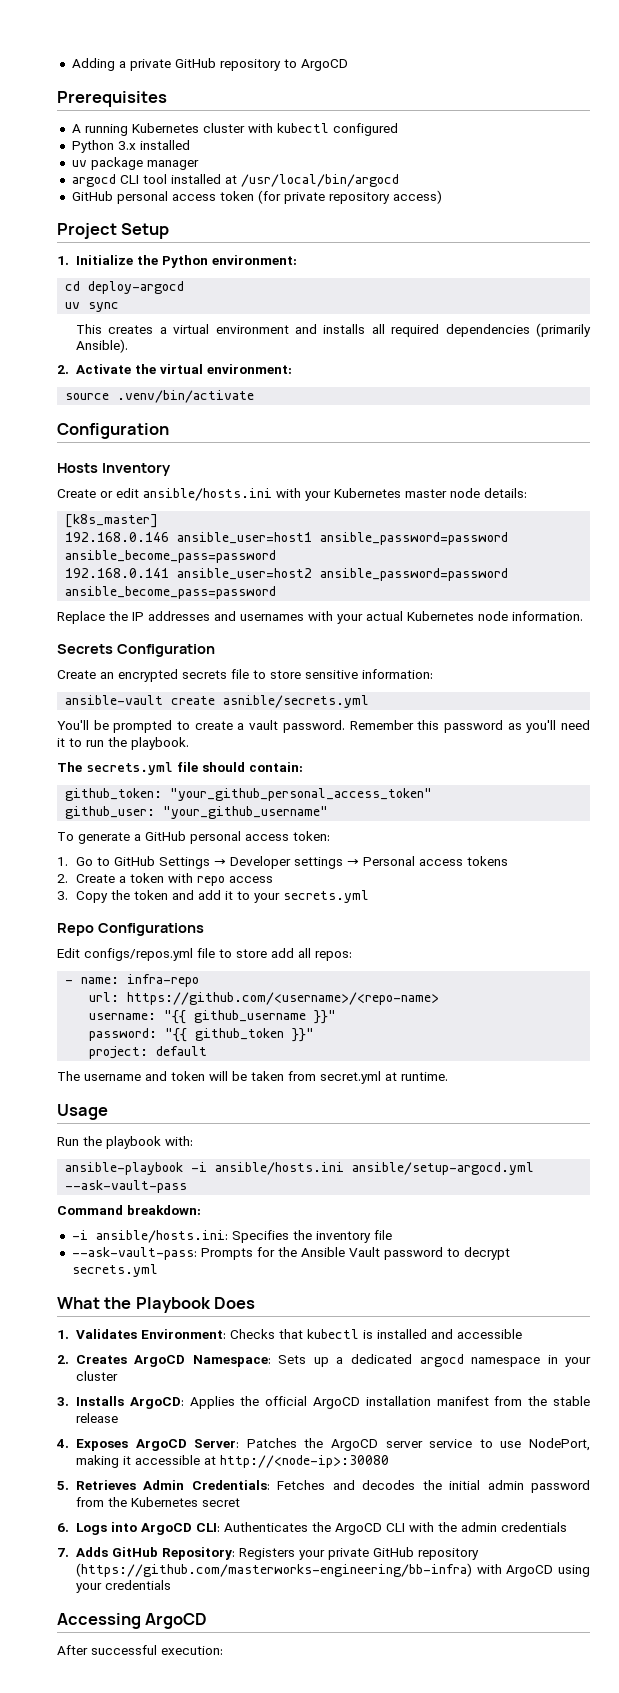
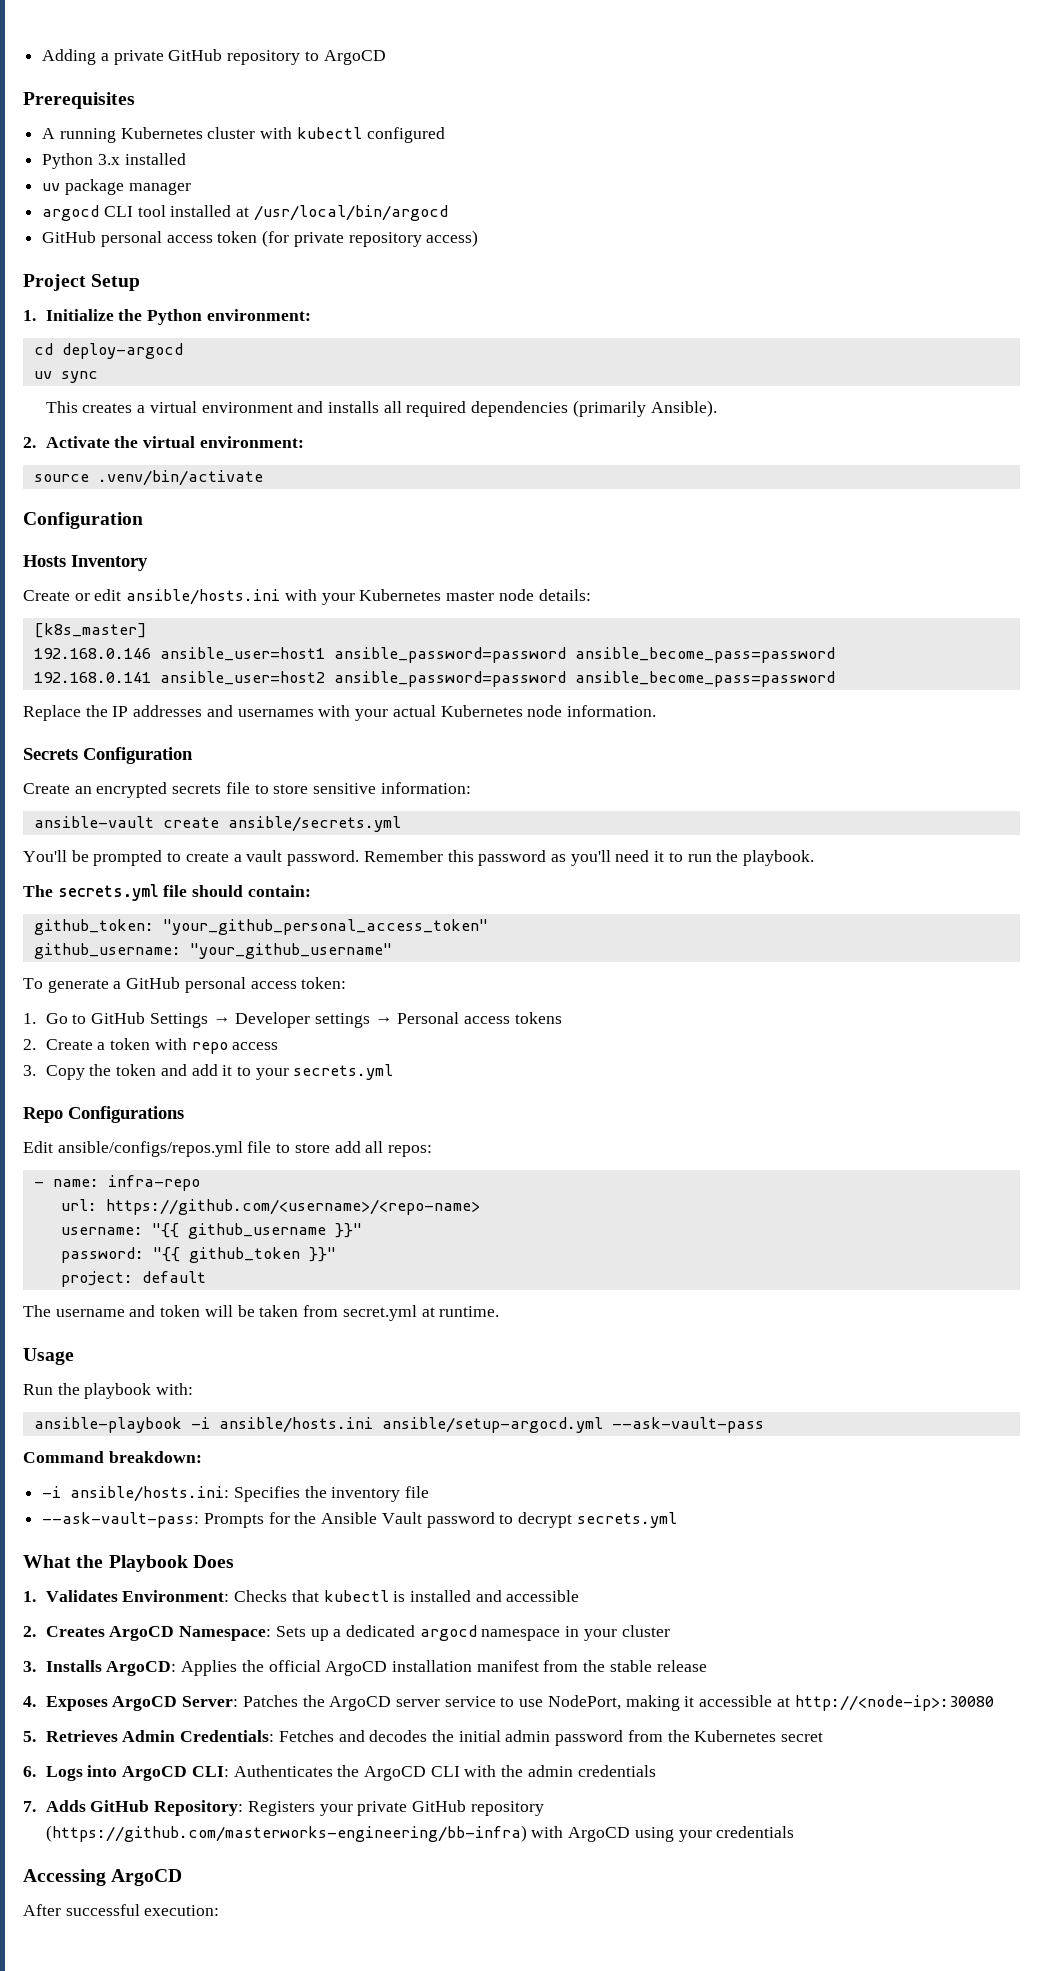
[223,695,370,708] asnible/secrets.yml -> [227,816,401,832] ansible/secrets.yml
[65,806,156,819] github_user: -> [33,943,181,959] github_username:
[84,948,193,961] configs/repos.yml -> [57,1141,243,1157] ansible/configs/repos.yml

